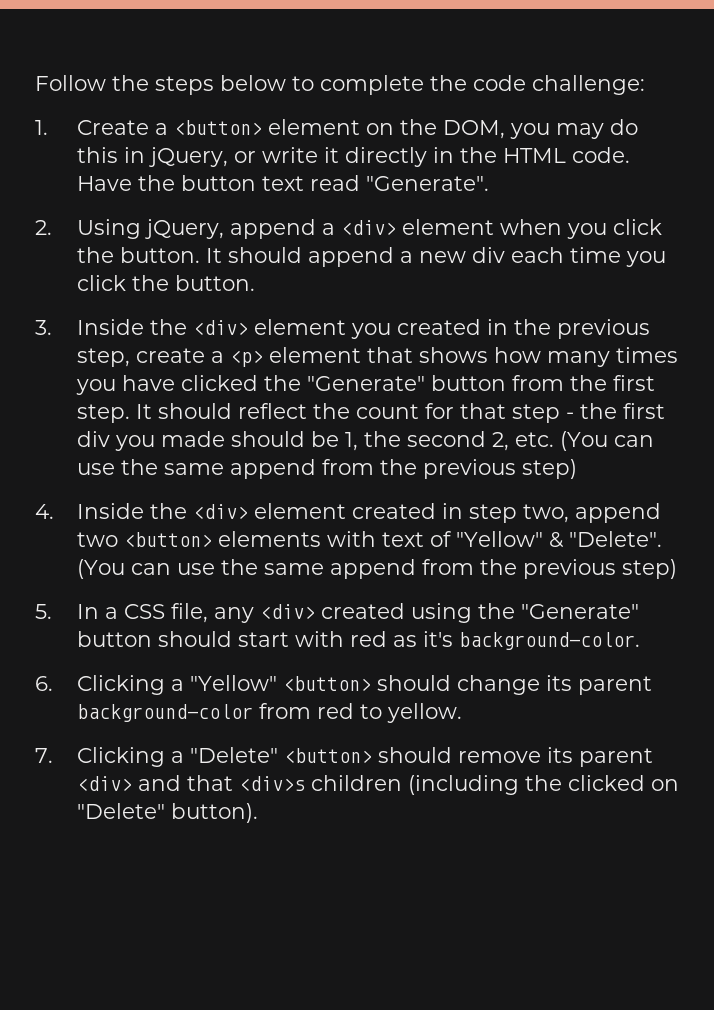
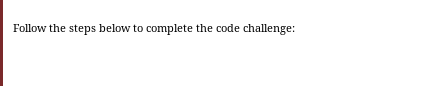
[35,119,638,139] [76,147,630,167] [76,175,489,191] [35,219,662,239] [76,247,666,267] [76,275,255,291] [35,319,650,339] [76,347,678,367] [75,375,655,395] [76,403,665,423] [76,431,654,451] [76,459,577,479] [35,503,661,523] [76,531,662,548] [76,559,677,579] [35,603,639,623] [76,631,640,650] [35,675,652,695] [76,703,462,723] [35,747,653,767] [76,775,679,795] [76,803,258,823] // 1. Create a <button> element on the DOM, you may do this in jQuery, or write it directly in the HTML code. Have the button text read "Generate". // 2. Using jQuery, append a <div> element when you click the button. It should append a new div each time you click the button. // 3. Inside the <div> element you created in the previous step, create a <p> element that shows how many times you have clicked the "Generate" button from the first step. It should reflect the count for that step - the first div you made should be 1, the second 2, etc. (You can use the same append from the previous step) // 4. Inside the <div> element created in step two, append two <button> elements with text of "Yellow" & "Delete". (You can use the same append from the previous step) // 5. In a CSS file, any <div> created using the "Generate" button should start with red as it's background-color. // 6. Clicking a "Yellow" <button> should change its parent background-color from red to yellow. // 7. Clicking a "Delete" <button> should remove its parent <div> and that <div>s children (including the clicked on "Delete" button). -> (295, 29) none

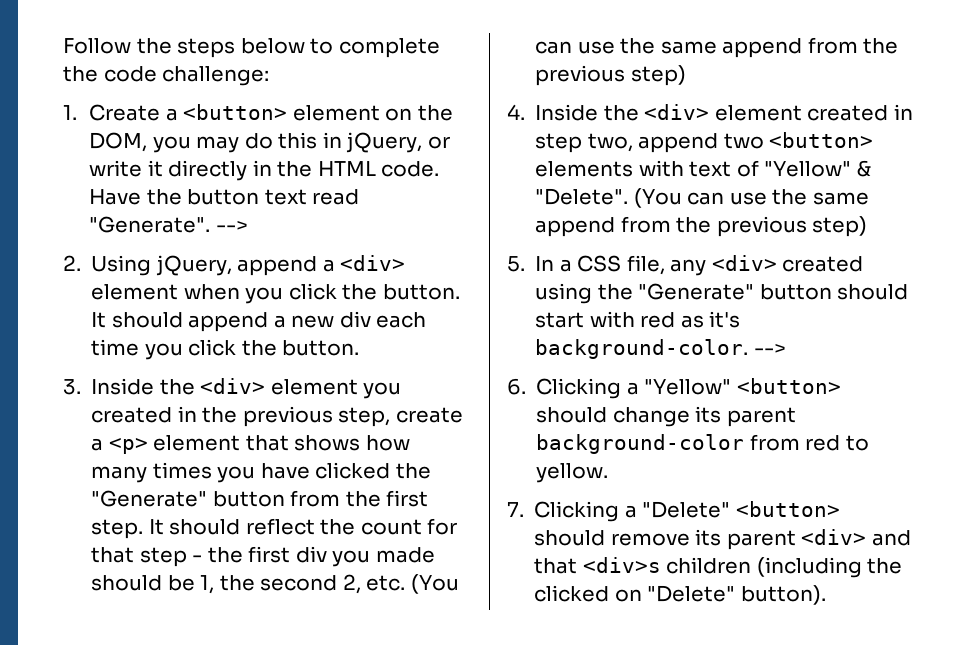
(295, 29) none -> [63,104,453,121] [89,132,450,153] [89,160,440,181] [89,189,360,205] [89,216,248,233] [63,255,406,276] [91,283,460,304] [91,311,427,332] [91,339,360,360] [63,378,402,399] [91,406,463,427] [91,435,410,454] [91,462,431,483] [91,490,429,507] [91,518,458,539] [91,546,435,567] [91,574,459,594] [535,37,899,58] [535,65,686,86] [507,104,913,121] [535,132,874,153] [535,160,871,177] [535,188,869,208] [535,216,868,237] [507,255,864,276] [535,283,909,304] [535,311,741,328] [535,339,786,359] [507,378,841,399] [536,406,796,427] [536,434,869,454] [536,463,609,483] [507,501,840,522] [534,529,911,550] [534,557,903,578] [534,585,826,605] // 1. Create a <button> element on the DOM, you may do this in jQuery, or write it directly in the HTML code. Have the button text read "Generate". --> // 2. Using jQuery, append a <div> element when you click the button. It should append a new div each time you click the button. // 3. Inside the <div> element you created in the previous step, create a <p> element that shows how many times you have clicked the "Generate" button from the first step. It should reflect the count for that step - the first div you made should be 1, the second 2, etc. (You can use the same append from the previous step) // 4. Inside the <div> element created in step two, append two <button> elements with text of "Yellow" & "Delete". (You can use the same append from the previous step) // 5. In a CSS file, any <div> created using the "Generate" button should start with red as it's background-color. --> // 6. Clicking a "Yellow" <button> should change its parent background-color from red to yellow. // 7. Clicking a "Delete" <button> should remove its parent <div> and that <div>s children (including the clicked on "Delete" button).

